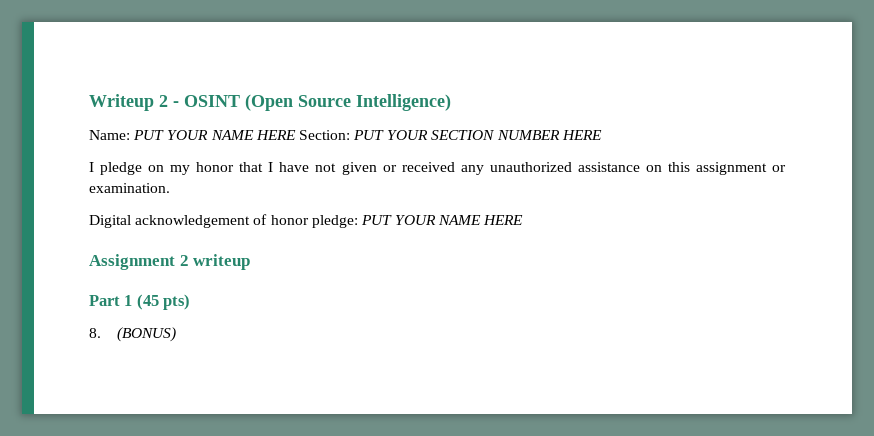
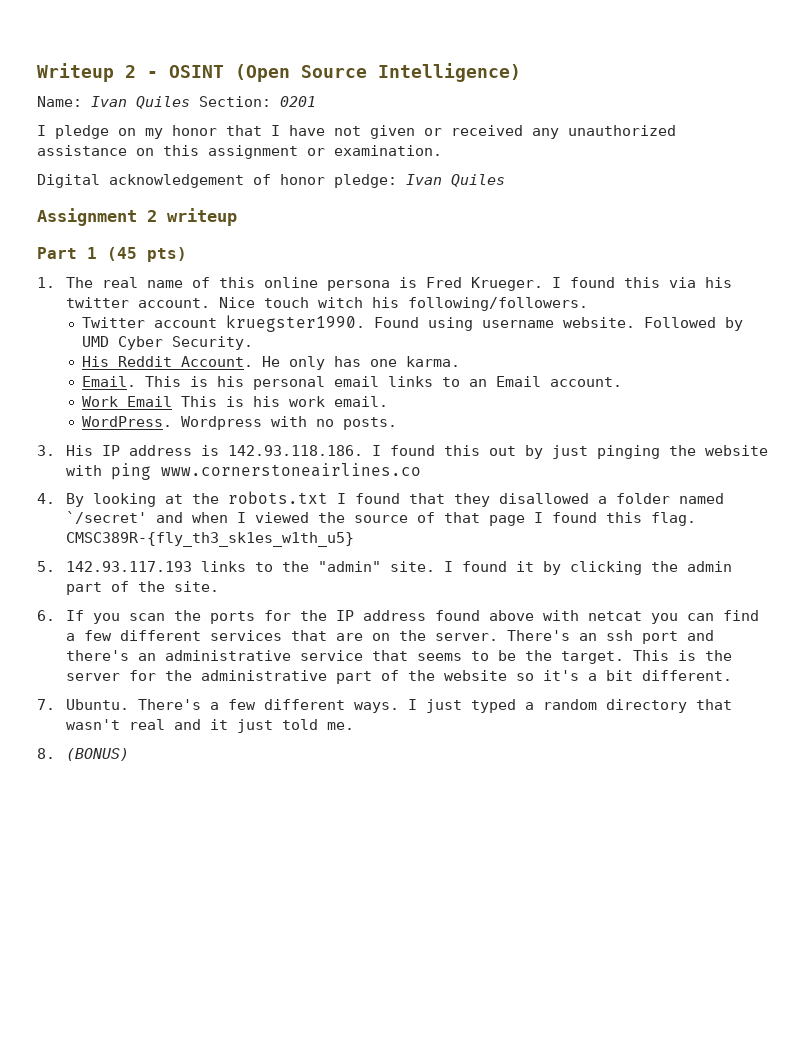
[133,130,602,140] PUT YOUR NAME HERE Section: PUT YOUR SECTION NUMBER HERE -> [91,96,316,109] Ivan Quiles Section: 0201
[360,215,524,225] PUT YOUR NAME HERE -> [406,174,505,187] Ivan Quiles
(191, 302) none -> [37,277,732,291] [65,297,588,311] [82,315,744,332] [82,336,254,350] [82,356,461,370] [82,376,623,390] [82,396,389,407] [82,416,398,430] [37,445,768,459] [65,463,421,480] [37,491,724,507] [65,511,696,526] [65,532,354,547] [37,561,732,575] [65,581,219,595] [37,610,759,624] [65,630,714,644] [65,650,732,664] [65,670,732,684] [37,699,732,713] [65,719,354,733] // 1. The real name of this online persona is Fred Krueger. I found this via his twitter account. Nice touch witch his following/followers. // Twitter account kruegster1990. Found using username website. Followed by UMD Cyber Security. // His Reddit Account. He only has one karma. // Email. This is his personal email links to an Email account. // Work Email This is his work email. // WordPress. Wordpress with no posts. // 3. His IP address is 142.93.118.186. I found this out by just pinging the website with ping www.cornerstoneairlines.co // 4. By looking at the robots.txt I found that they disallowed a folder named `/secret' and when I viewed the source of that page I found this flag. CMSC389R-{fly_th3_sk1es_w1th_u5} // 5. 142.93.117.193 links to the "admin" site. I found it by clicking the admin part of the site. // 6. If you scan the ports for the IP address found above with netcat you can find a few different services that are on the server. There's an ssh port and there's an administrative service that seems to be the target. This is the server for the administrative part of the website so it's a bit different. // 7. Ubuntu. There's a few different ways. I just typed a random directory that wasn't real and it just told me.

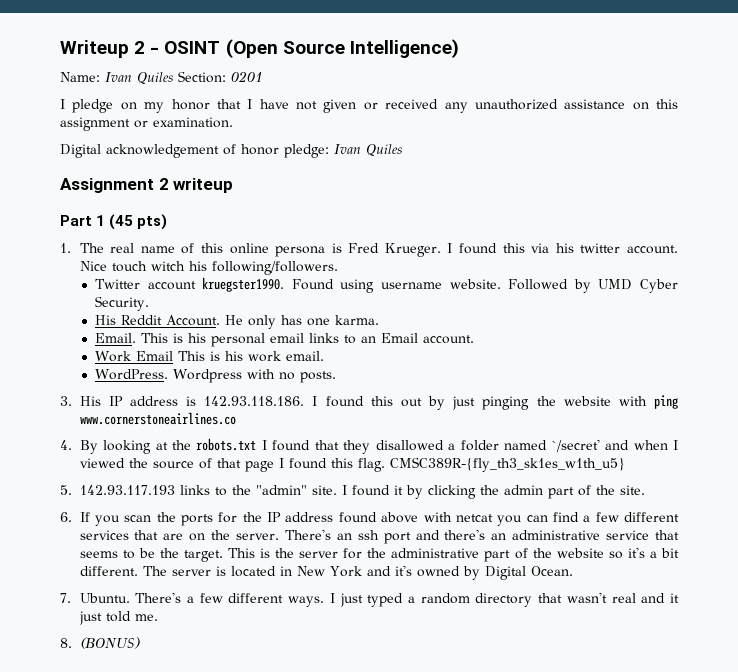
(732, 675) none -> [142,565,573,580] The server is located in New York and it's owned by Digital Ocean.

